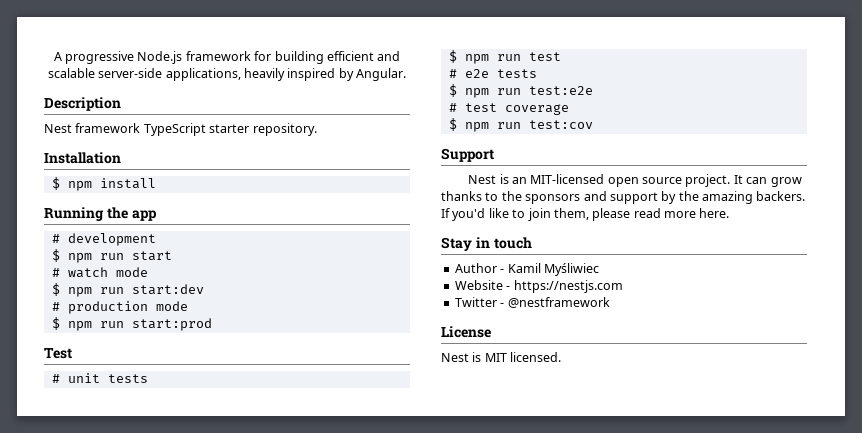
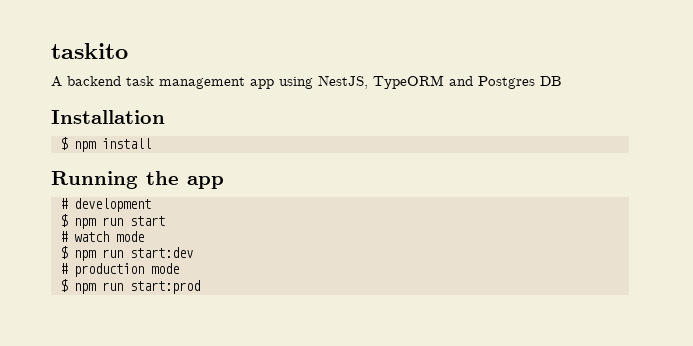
[53,51,401,64] [47,68,407,81] [44,97,121,111] [44,123,317,136] A progressive Node.js framework for building efficient and scalable server-side applications, heavily inspired by Angular. // Description // Nest framework TypeScript starter repository. -> [51,43,128,59] [51,75,562,89] taskito // A backend task management app using NestJS, TypeORM and Postgres DB
[44,348,72,359] [51,373,148,383] [448,50,561,64] [448,69,537,78] [448,84,593,98] [448,103,569,115] [448,118,593,132] [441,148,494,162] [468,174,802,187] [441,191,806,204] [441,208,730,221] [441,237,532,251] [454,263,599,276] [454,280,623,293] [454,297,610,308] [441,326,491,338] [441,352,562,362] // Test // # unit tests // $ npm run test // # e2e tests // $ npm run test:e2e // # test coverage // $ npm run test:cov // Support // Nest is an MIT-licensed open source project. It can grow thanks to the sponsors and support by the amazing backers. If you'd like to join them, please read more here. // Stay in touch // Author - Kamil Myśliwiec // Website - https://nestjs.com // Twitter - @nestframework // License // Nest is MIT licensed. -> (200, 287) none

